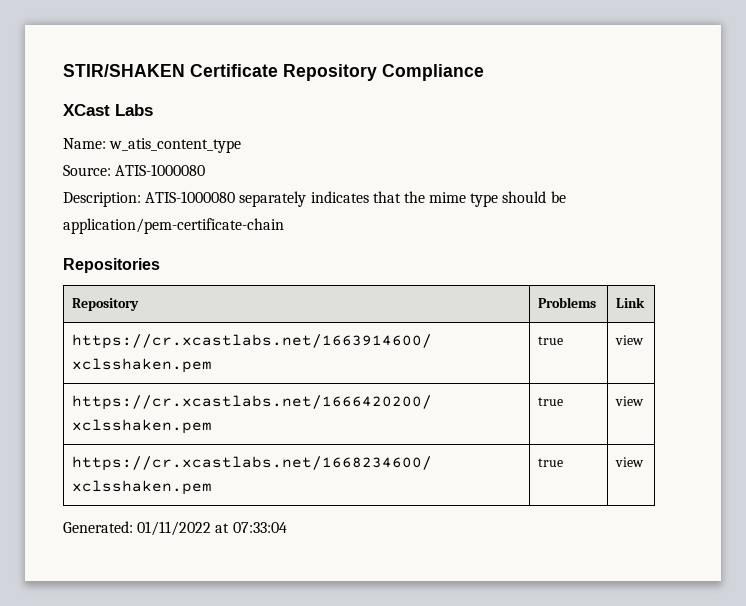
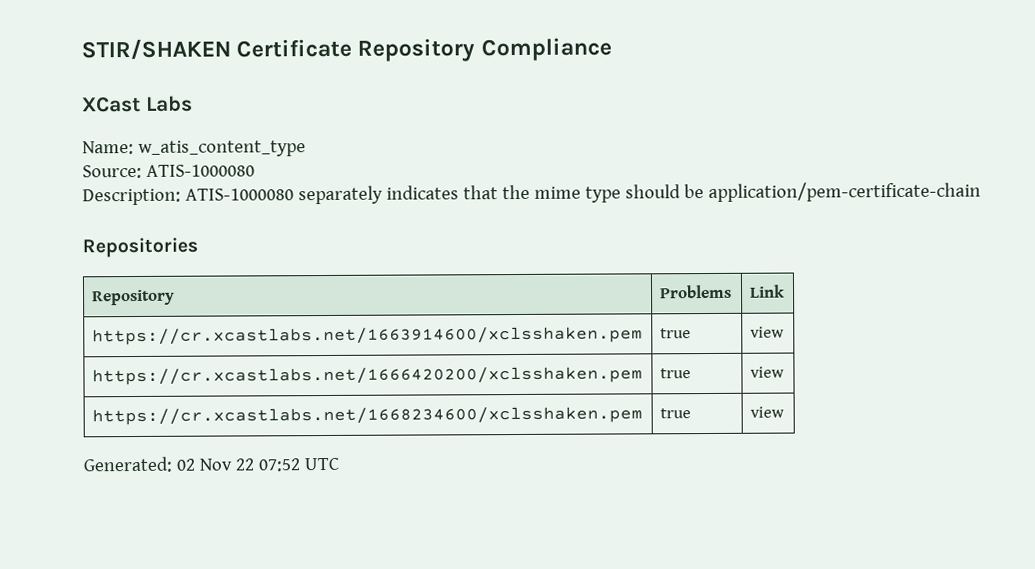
[137,521,287,536] 01/11/2022 at 07:33:04 -> [175,457,339,472] 02 Nov 22 07:52 UTC

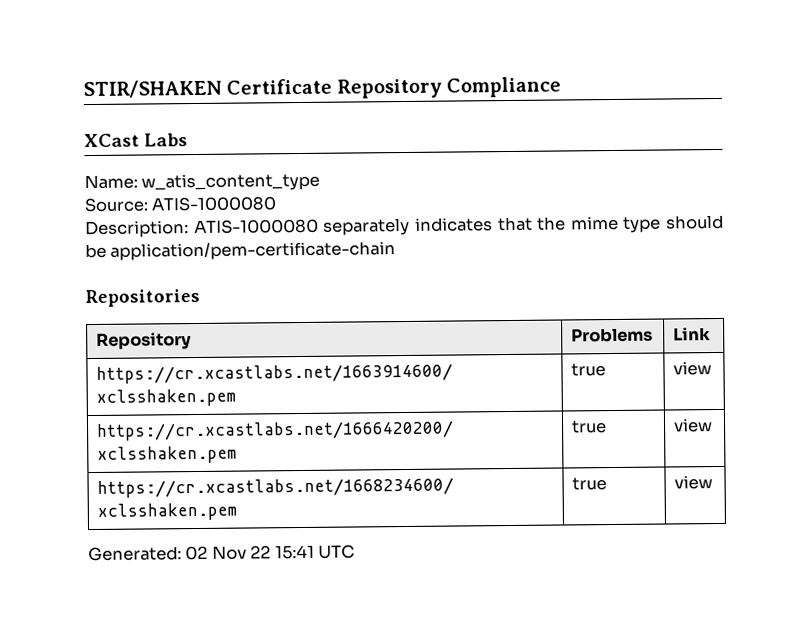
[257,458,300,472] 07:52 -> [274,544,315,560] 15:41

